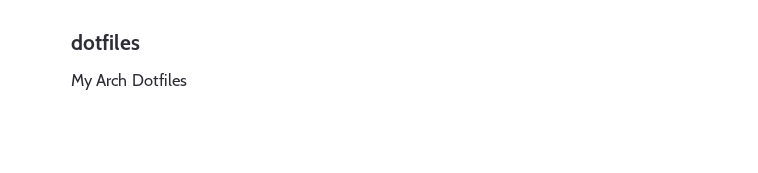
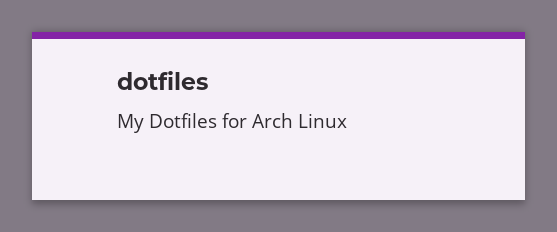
[96,73,187,86] Arch Dotfiles -> [149,113,347,128] Dotfiles for Arch Linux

